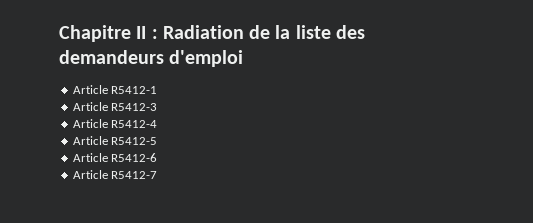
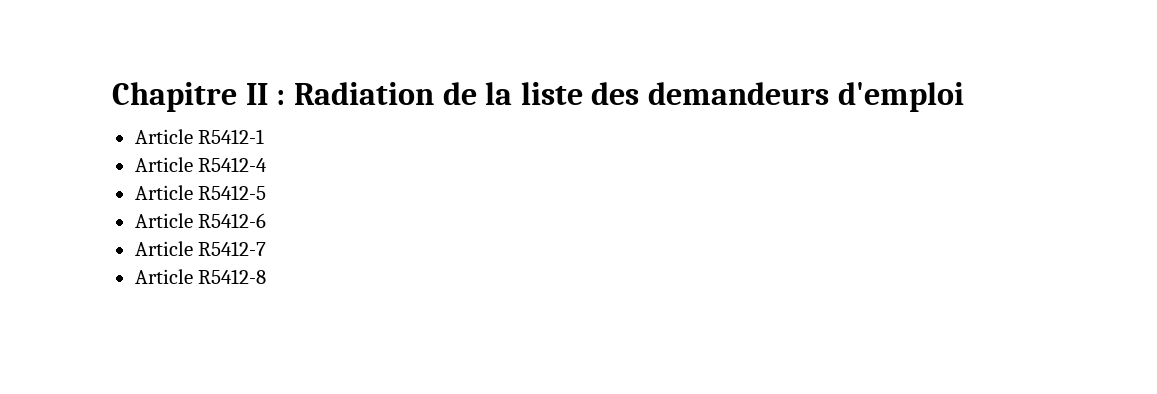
[72,102,158,111] // Article R5412-3 -> (265, 136) none
(158, 175) none -> [134,269,267,284] // Article R5412-8

